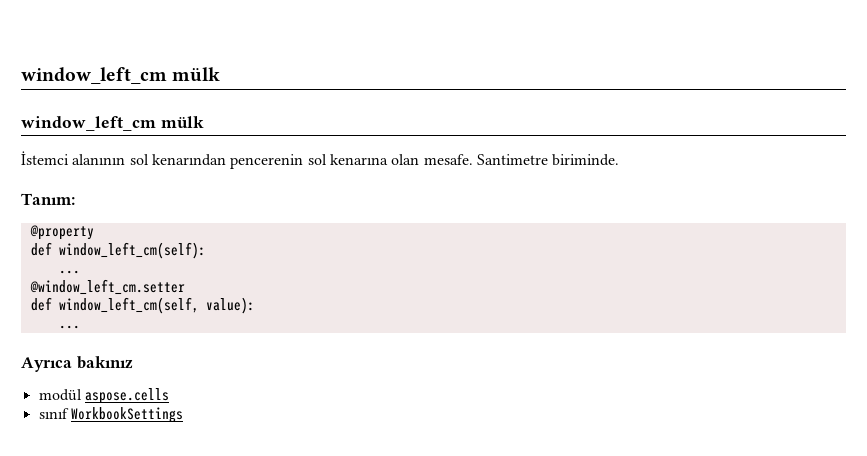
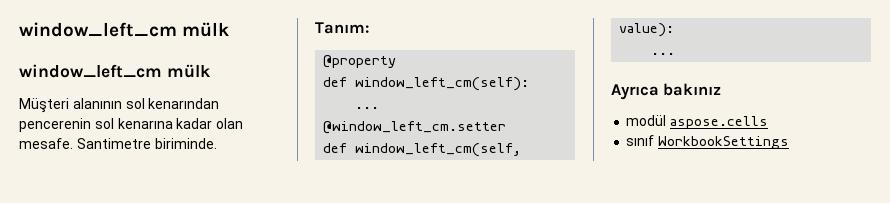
[21,151,69,165] İstemci -> [19,98,69,113] Müşteri
(388, 159) none -> [176,118,213,129] kadar

